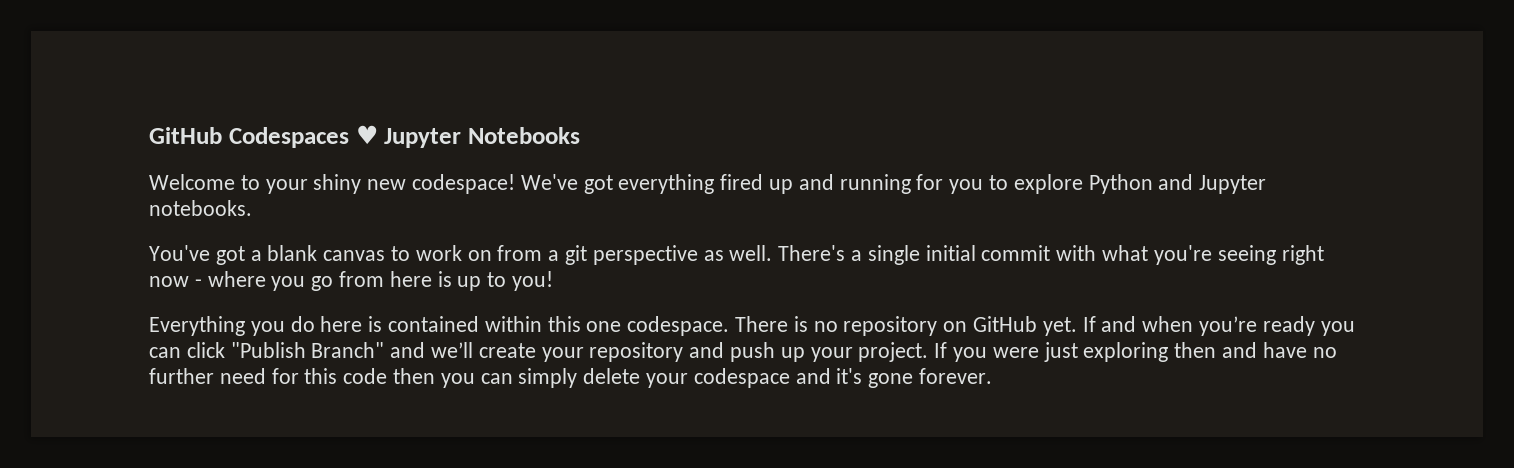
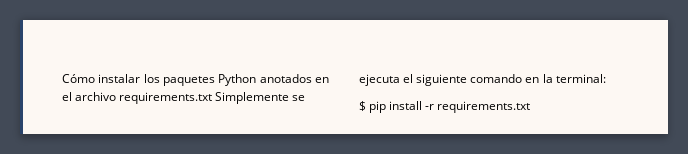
[149,125,580,148] [149,174,1267,194] [149,200,252,216] [149,245,1324,265] [149,271,554,291] [149,316,1355,336] [149,342,1337,362] [149,368,993,388] GitHub Codespaces ♥ Jupyter Notebooks // Welcome to your shiny new codespace! We've got everything fired up and running for you to explore Python and Jupyter notebooks. // You've got a blank canvas to work on from a git perspective as well. There's a single initial commit with what you're seeing right now - where you go from here is up to you! // Everything you do here is contained within this one codespace. There is no repository on GitHub yet. If and when you’re ready you can click "Publish Branch" and we’ll create your repository and push up your project. If you were just exploring then and have no further need for this code then you can simply delete your codespace and it's gone forever. -> [62,74,329,86] [62,92,306,104] [359,74,606,86] [359,101,531,113] Cómo instalar los paquetes Python anotados en el archivo requirements.txt Simplemente se ejecuta el siguiente comando en la terminal: // $ pip install -r requirements.txt

